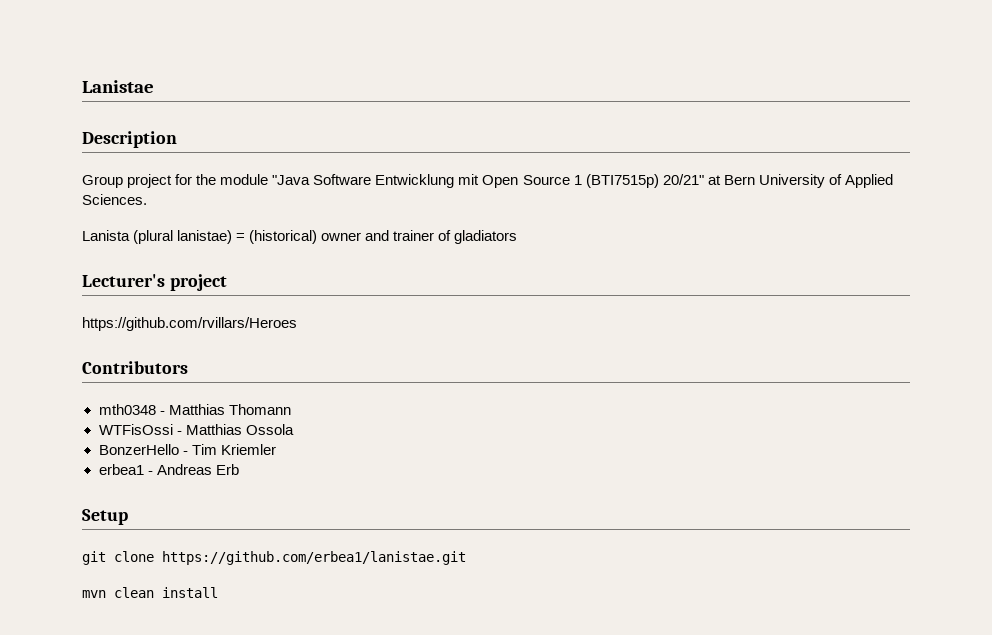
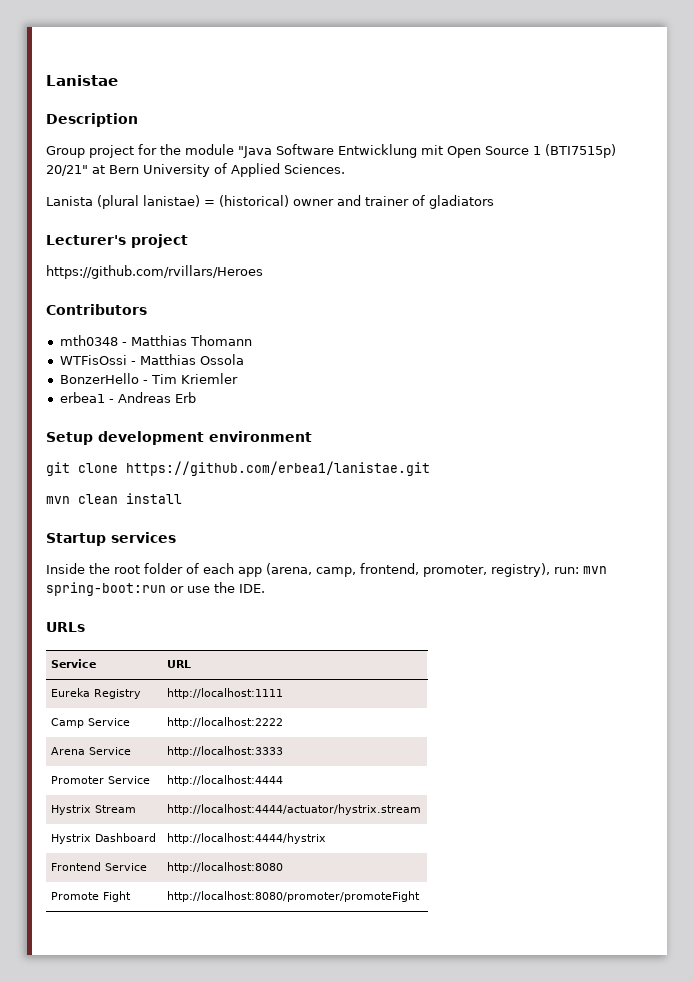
(128, 517) none -> [98,431,312,445] development environment
(218, 592) none -> [46,532,176,546] [46,563,607,577] [46,582,265,596] [46,622,85,632] [51,659,97,668] [167,660,192,668] [51,688,142,699] [167,688,284,699] [51,718,131,728] [167,717,284,728] [51,747,132,755] [167,746,284,757] [51,776,151,784] [167,775,284,786] [51,805,137,815] [167,804,422,815] [51,833,157,844] [167,833,327,844] [51,862,148,871] [167,862,284,873] [51,891,132,902] [167,891,421,902] // Startup services // Inside the root folder of each app (arena, camp, frontend, promoter, registry), run: mvn spring-boot:run or use the IDE. // URLs // Service | URL // Eureka Registry | http://localhost:1111 // Camp Service | http://localhost:2222 // Arena Service | http://localhost:3333 // Promoter Service | http://localhost:4444 // Hystrix Stream | http://localhost:4444/actuator/hystrix.stream // Hystrix Dashboard | http://localhost:4444/hystrix // Frontend Service | http://localhost:8080 // Promote Fight | http://localhost:8080/promoter/promoteFight

